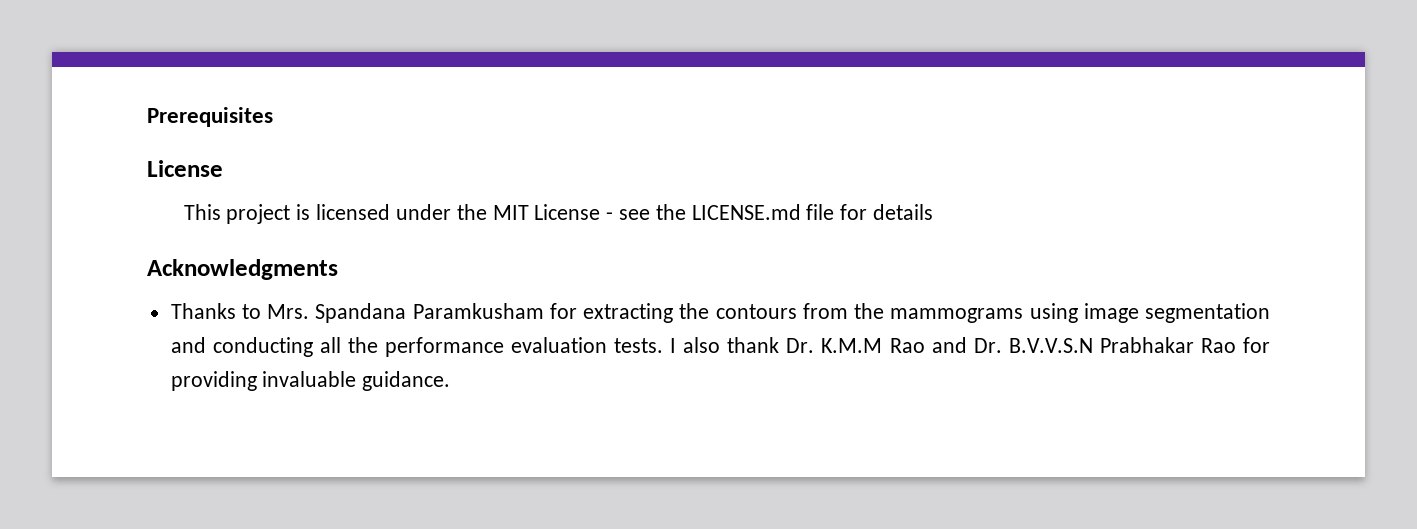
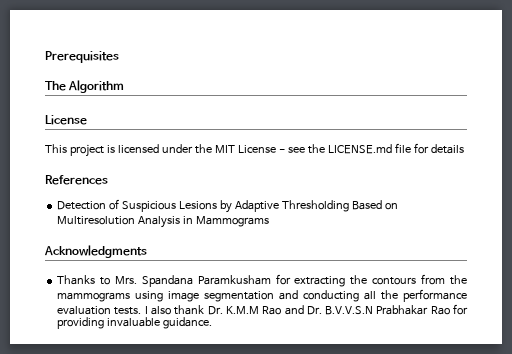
(273, 117) none -> [45,80,125,93] // The Algorithm
(933, 212) none -> [45,175,108,185] [57,199,398,213] [57,216,270,228] // References // Detection of Suspicious Lesions by Adaptive Thresholding Based on Multiresolution Analysis in Mammograms

